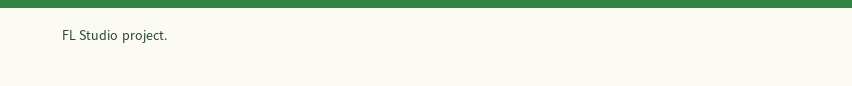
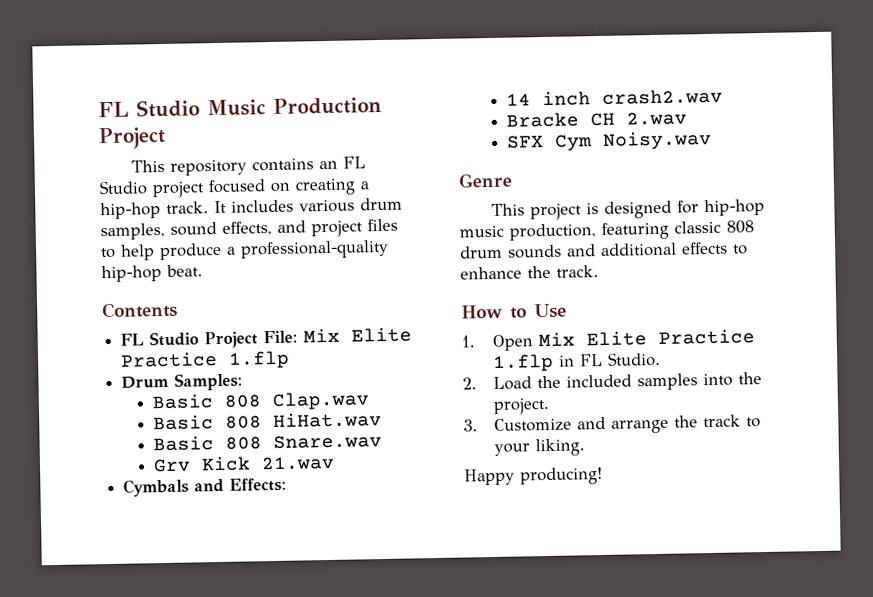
[62,30,167,43] FL Studio project. -> [98,96,382,118] [98,126,166,150] [131,156,367,176] [99,178,369,199] [100,197,403,220] [100,218,398,241] [101,239,389,261] [101,264,203,283] [102,301,178,319] [120,327,413,349] [120,350,291,369] [121,372,244,391] [151,391,369,411] [152,412,382,431] [152,434,382,452] [152,455,335,473] [123,477,288,497] [505,88,723,107] [505,111,687,128] [506,130,712,151] [458,172,512,188] [491,198,766,221] [459,220,754,241] [460,241,748,259] [460,265,599,280] [461,303,567,319] [461,329,755,351] [492,351,661,372] [462,372,762,391] [492,397,550,415] [463,414,761,434] [493,438,585,457] [464,466,603,486] FL Studio Music Production Project // This repository contains an FL Studio project focused on creating a hip-hop track. It includes various drum samples, sound effects, and project files to help produce a professional-quality hip-hop beat. // Contents // FL Studio Project File: Mix Elite Practice 1.flp // Drum Samples: // Basic 808 Clap.wav // Basic 808 HiHat.wav // Basic 808 Snare.wav // Grv Kick 21.wav // Cymbals and Effects: // 14 inch crash2.wav // Bracke CH 2.wav // SFX Cym Noisy.wav // Genre // This project is designed for hip-hop music production, featuring classic 808 drum sounds and additional effects to enhance the track. // How to Use // 1. Open Mix Elite Practice 1.flp in FL Studio. // 2. Load the included samples into the project. // 3. Customize and arrange the track to your liking. // Happy producing!

